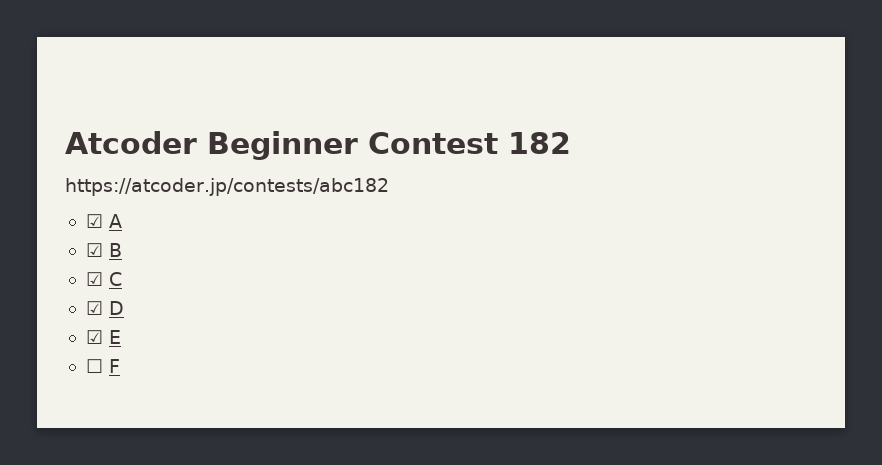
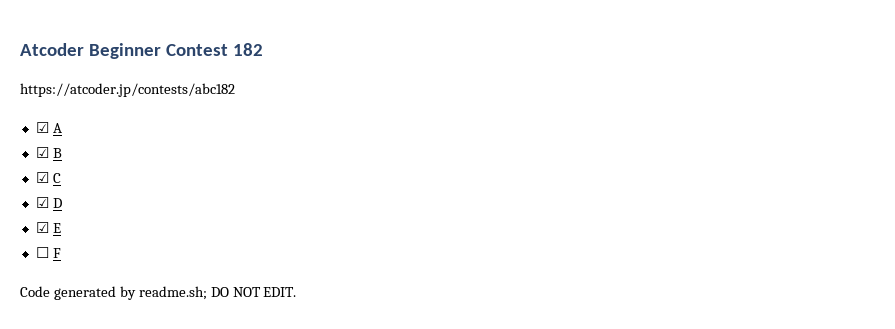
(120, 366) none -> [20,286,297,300] // Code generated by readme.sh; DO NOT EDIT.

